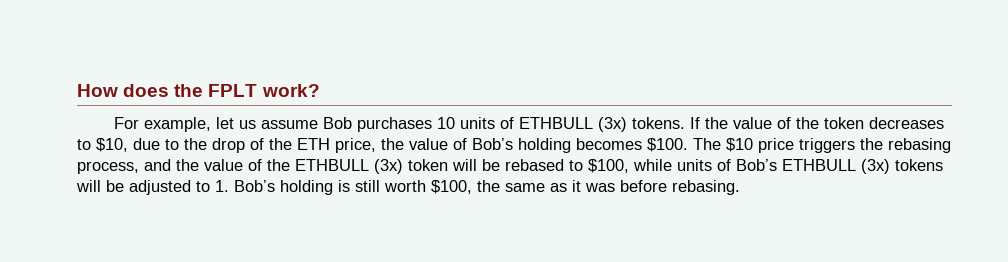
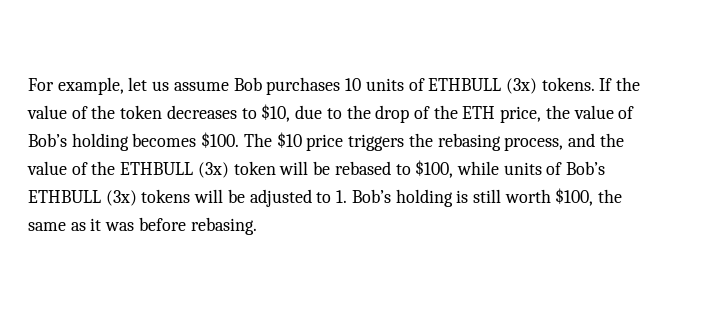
[77,84,320,97] How does the FPLT work? // -> (28, 84) none

